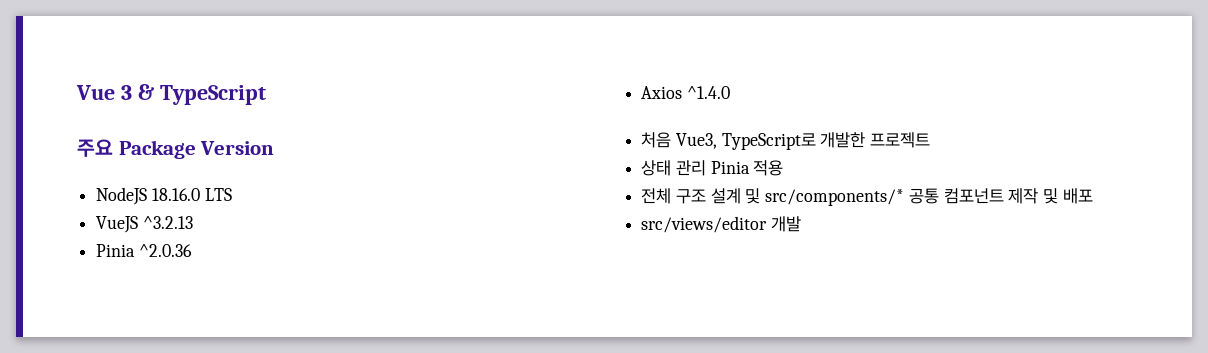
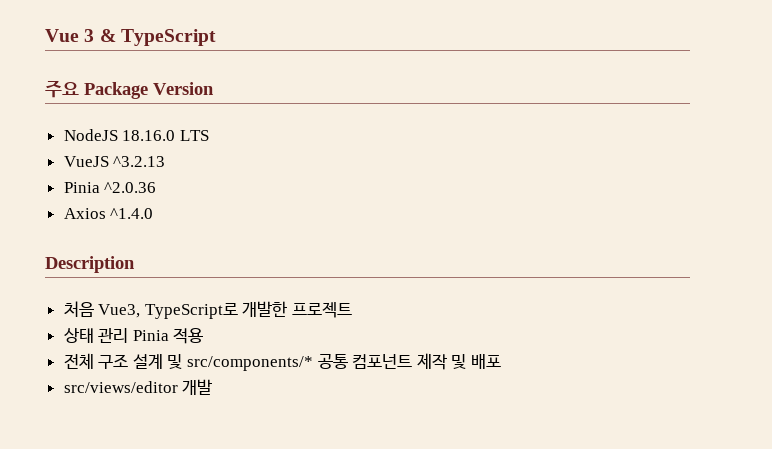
(730, 92) none -> [45,256,135,273] // Description

